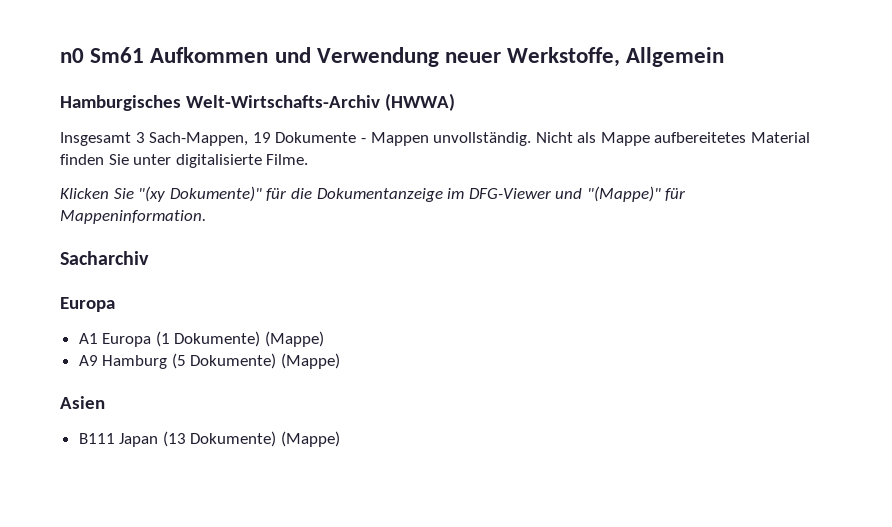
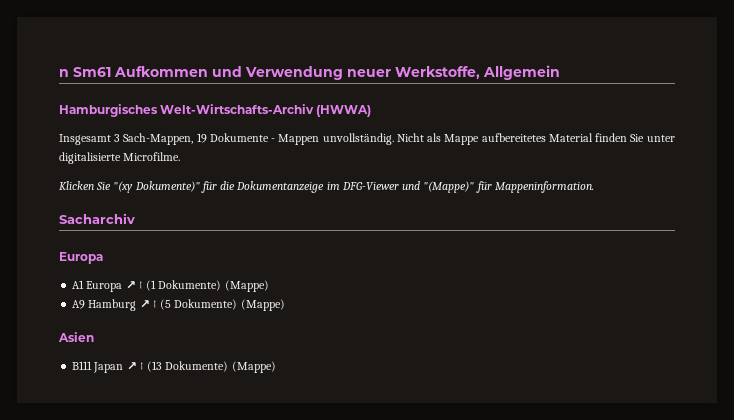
[60,48,84,63] n0 -> [59,69,69,77] n
[266,154,309,165] Filme. -> [123,152,181,161] Microfilme.
(152, 340) none -> [125,281,143,289] ↗ ↑
(168, 362) none -> [139,300,157,308] ↗ ↑
(159, 440) none -> [126,362,144,370] ↗ ↑

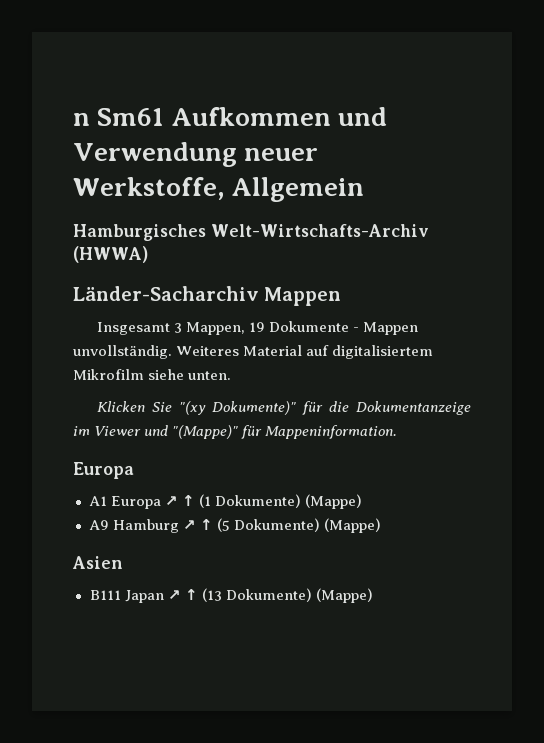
(372, 111) none -> [73,286,342,306] // Länder-Sacharchiv Mappen
[123,133,194,145] Sach-Mappen, -> [185,322,245,335] Mappen,
[396,133,675,145] [59,152,181,164] Nicht als Mappe aufbereitetes Material finden Sie unter digitalisierte Microfilme. -> [176,345,434,359] [73,369,232,380] Weiteres Material auf digitalisiertem Mikrofilm siehe unten.
[341,182,399,191] DFG-Viewer -> [94,426,142,436] Viewer
[59,213,135,224] // Sacharchiv -> (398, 432) none

